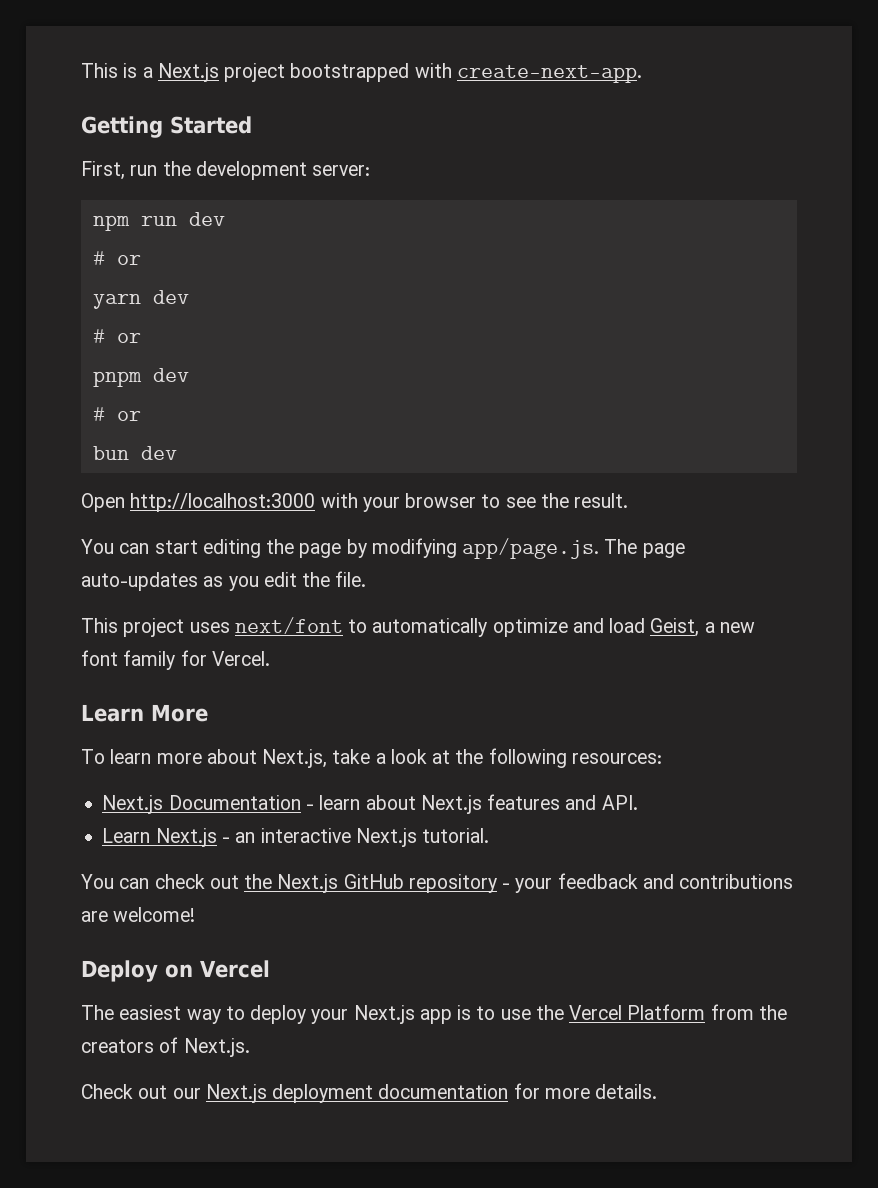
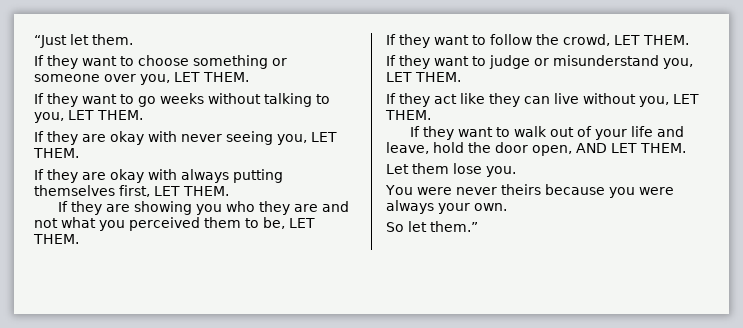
[81,63,642,83] [81,116,252,138] [81,161,371,180] [92,212,225,231] [92,251,141,265] [92,290,189,309] [92,329,141,343] [92,368,189,387] [92,407,141,421] [92,446,177,460] [81,493,629,512] [81,538,685,559] [81,571,367,591] [81,617,755,637] [81,650,270,670] [81,704,208,722] [81,748,662,768] [102,794,638,814] [102,828,490,847] [81,873,794,893] [81,907,196,922] [81,960,270,982] [81,1004,787,1024] [81,1037,250,1057] [81,1083,658,1103] This is a Next.js project bootstrapped with create-next-app. // Getting Started // First, run the development server: // npm run dev // # or // yarn dev // # or // pnpm dev // # or // bun dev // Open http://localhost:3000 with your browser to see the result. // You can start editing the page by modifying app/page.js. The page auto-updates as you edit the file. // This project uses next/font to automatically optimize and load Geist, a new font family for Vercel. // Learn More // To learn more about Next.js, take a look at the following resources: // Next.js Documentation - learn about Next.js features and API. // Learn Next.js - an interactive Next.js tutorial. // You can check out the Next.js GitHub repository - your feedback and contributions are welcome! // Deploy on Vercel // The easiest way to deploy your Next.js app is to use the Vercel Platform from the creators of Next.js. // Check out our Next.js deployment documentation for more details. -> [34,34,133,48] [34,55,287,69] [34,72,249,85] [34,93,330,107] [34,110,143,123] [34,131,337,145] [33,148,79,158] [34,169,283,183] [34,185,229,197] [58,201,350,215] [34,217,315,231] [33,234,79,244] [386,34,689,48] [386,55,693,69] [386,72,461,82] [386,93,699,107] [385,110,431,120] [410,126,685,140] [386,142,686,156] [386,163,516,177] [385,184,674,198] [386,200,507,214] [386,221,478,232] “Just let them. // If they want to choose something or someone over you, LET THEM. // If they want to go weeks without talking to you, LET THEM. // If they are okay with never seeing you, LET THEM. // If they are okay with always putting themselves first, LET THEM. // If they are showing you who they are and not what you perceived them to be, LET THEM. // If they want to follow the crowd, LET THEM. // If they want to judge or misunderstand you, LET THEM. // If they act like they can live without you, LET THEM. // If they want to walk out of your life and leave, hold the door open, AND LET THEM. // Let them lose you. // You were never theirs because you were always your own. // So let them.”

